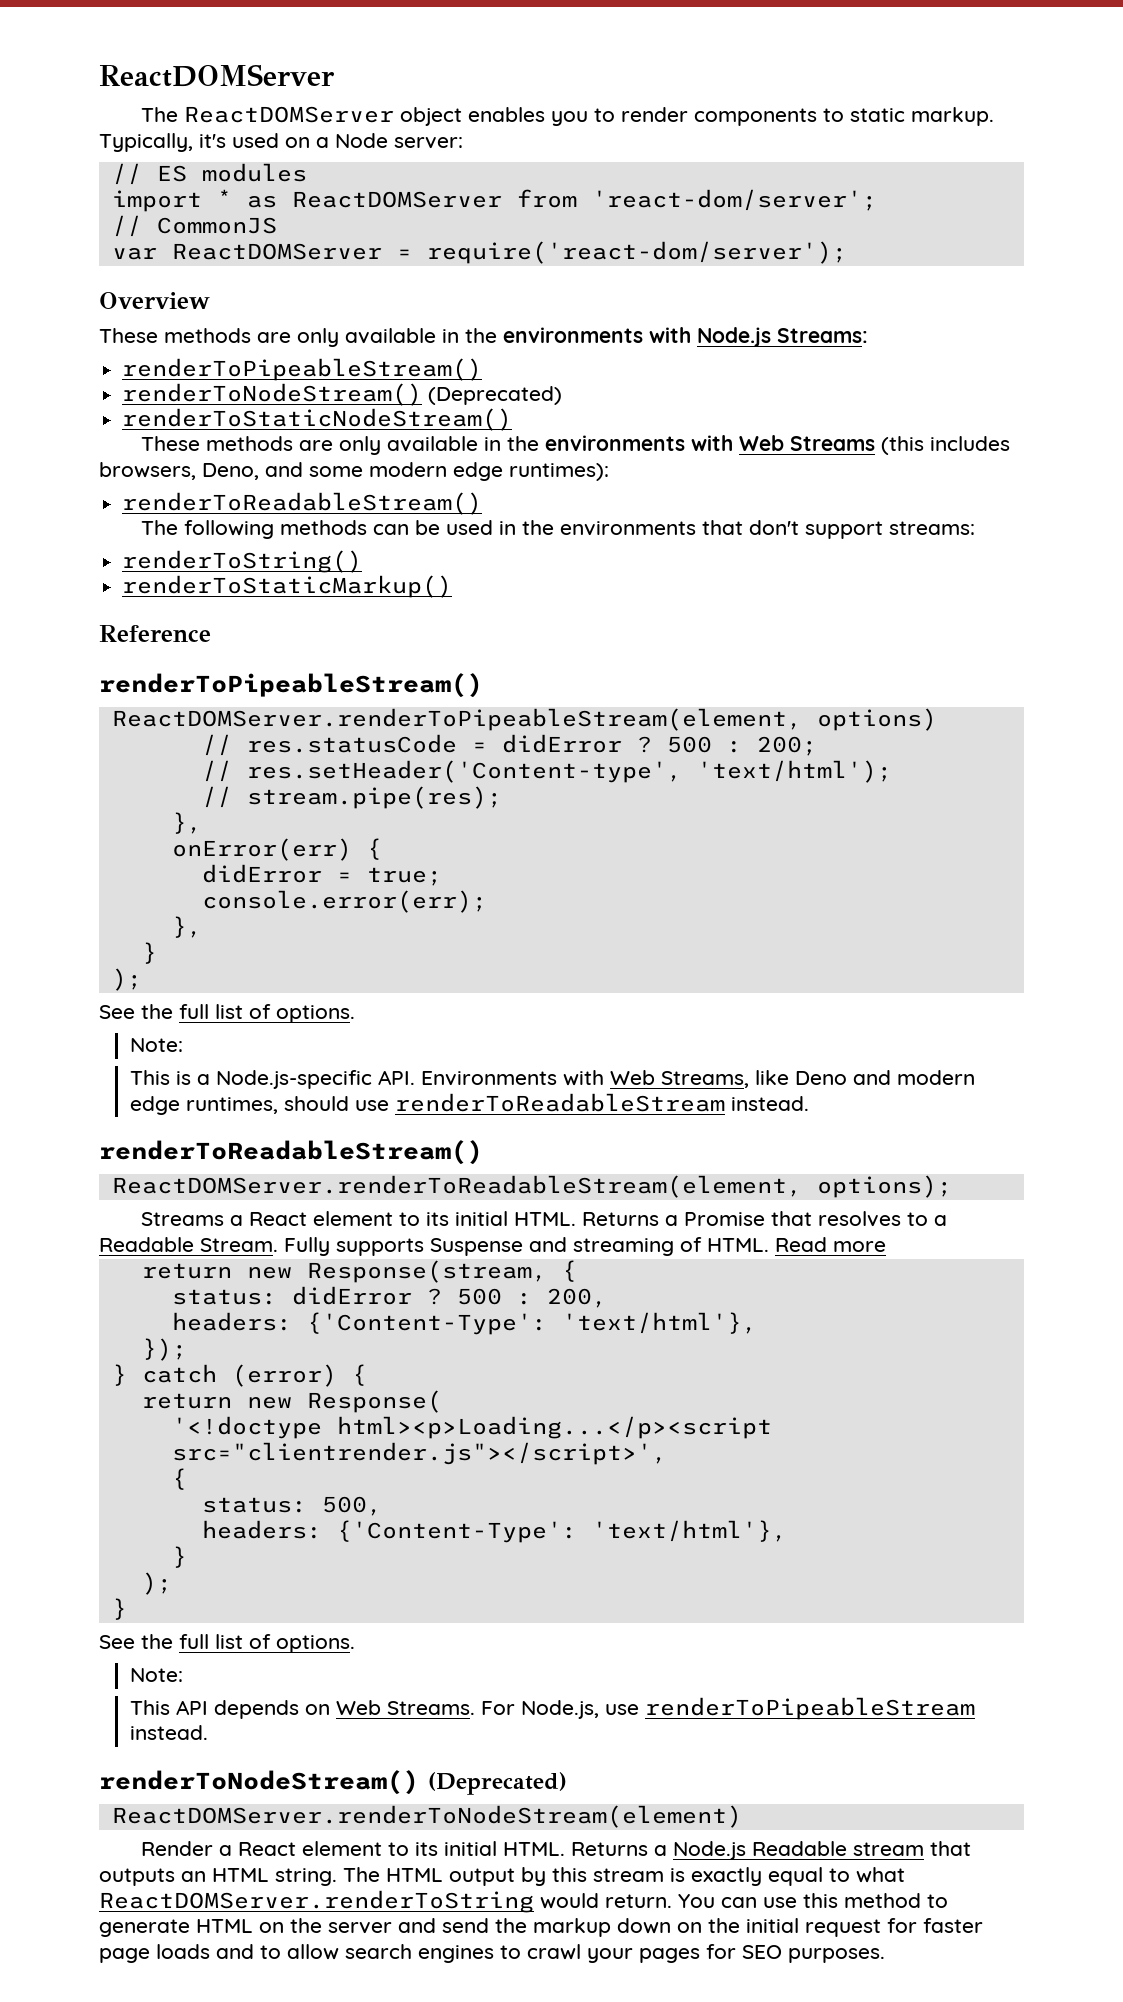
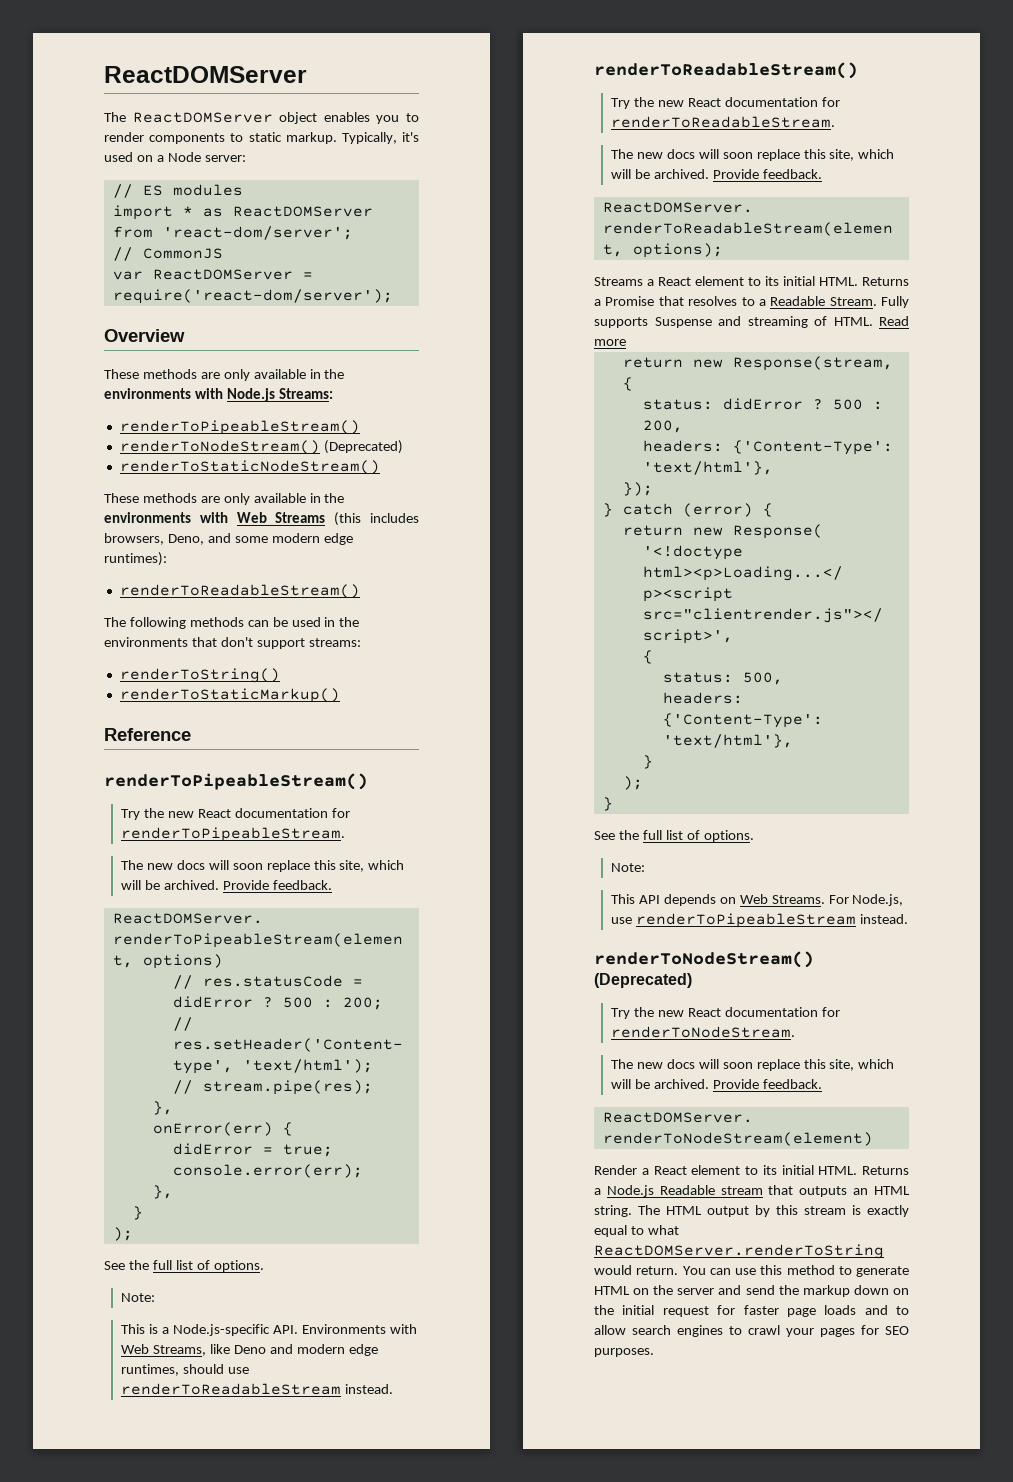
(483, 685) none -> [121,808,350,820] [121,827,346,842] [121,860,405,872] [121,880,332,890] // Try the new React documentation for renderToPipeableStream. // The new docs will soon replace this site, which will be archived. Provide feedback.
(483, 1152) none -> [611,97,840,109] [611,116,836,128] [611,149,895,161] [611,169,822,179] // Try the new React documentation for renderToReadableStream. // The new docs will soon replace this site, which will be archived. Provide feedback.
(567, 1783) none -> [611,1007,840,1019] [611,1026,796,1038] [611,1059,895,1071] [611,1079,822,1089] // Try the new React documentation for renderToNodeStream. // The new docs will soon replace this site, which will be archived. Provide feedback.

